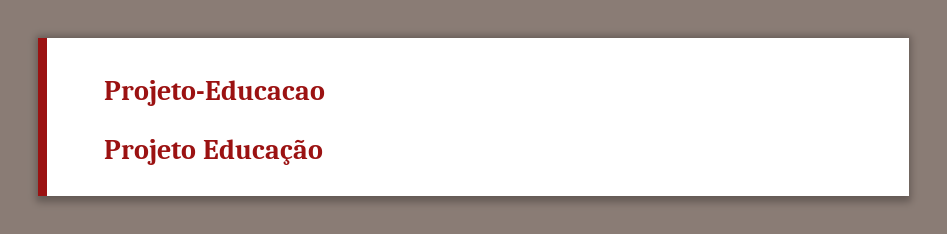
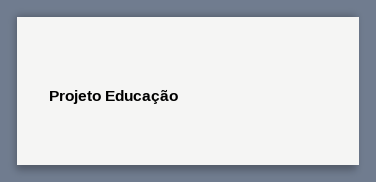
[104,80,325,106] Projeto-Educacao // -> (49, 97) none

